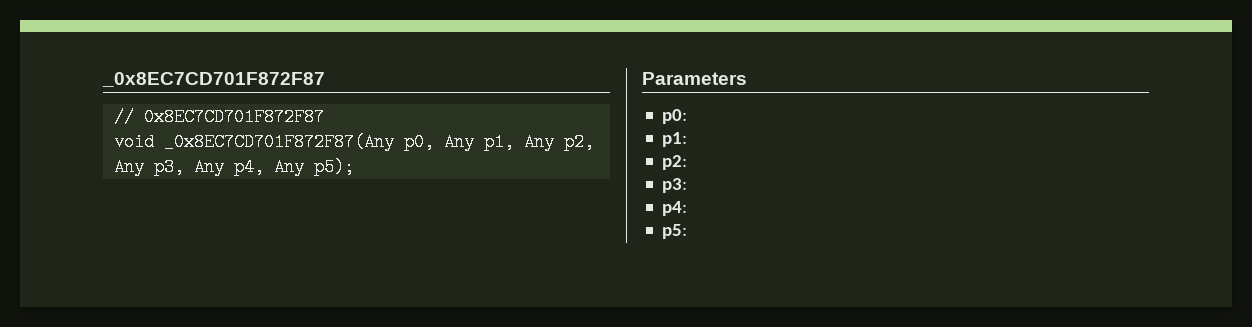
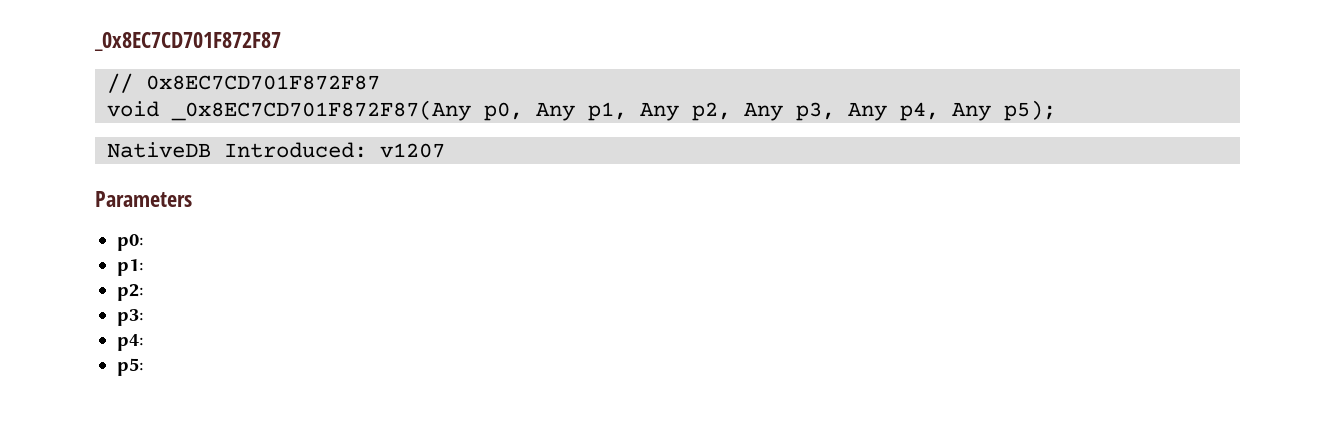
(355, 167) none -> [107,142,445,158] // NativeDB Introduced: v1207

